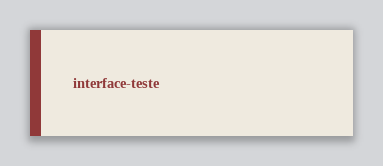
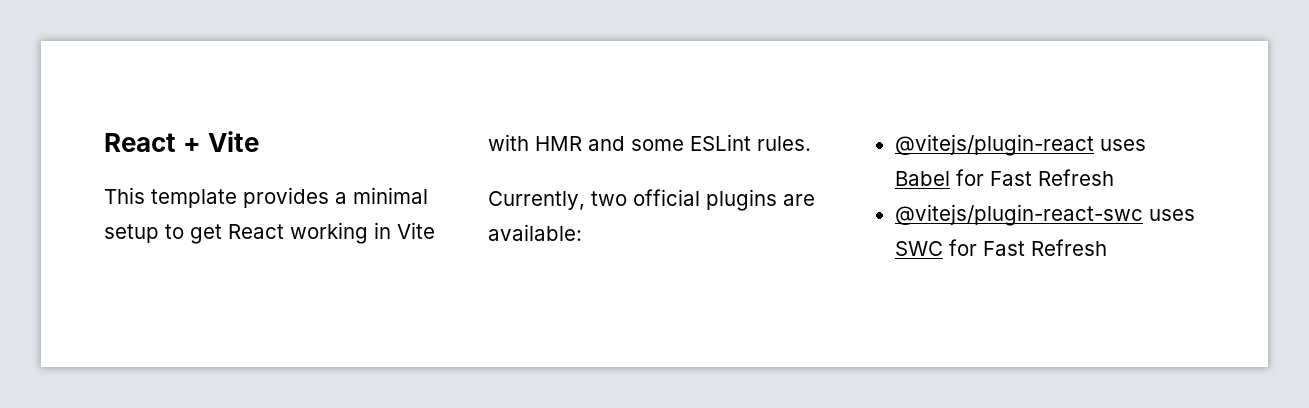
[73,78,160,88] interface-teste -> [104,131,260,152] [104,187,428,208] [104,222,435,244] [488,134,811,151] [488,189,815,211] [488,224,582,241] [894,134,1146,156] [894,169,1114,186] [894,204,1195,226] [894,239,1107,256] React + Vite // This template provides a minimal setup to get React working in Vite with HMR and some ESLint rules. // Currently, two official plugins are available: // @vitejs/plugin-react uses Babel for Fast Refresh // @vitejs/plugin-react-swc uses SWC for Fast Refresh

